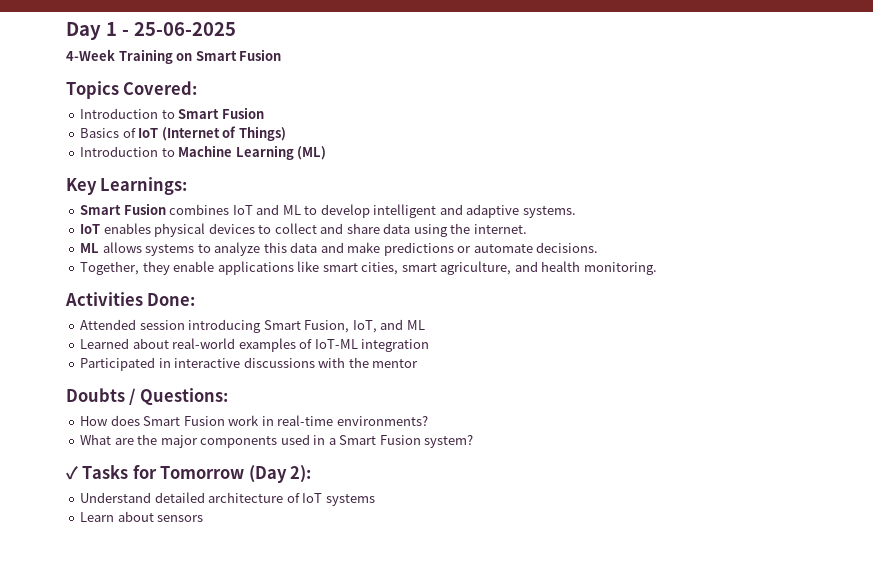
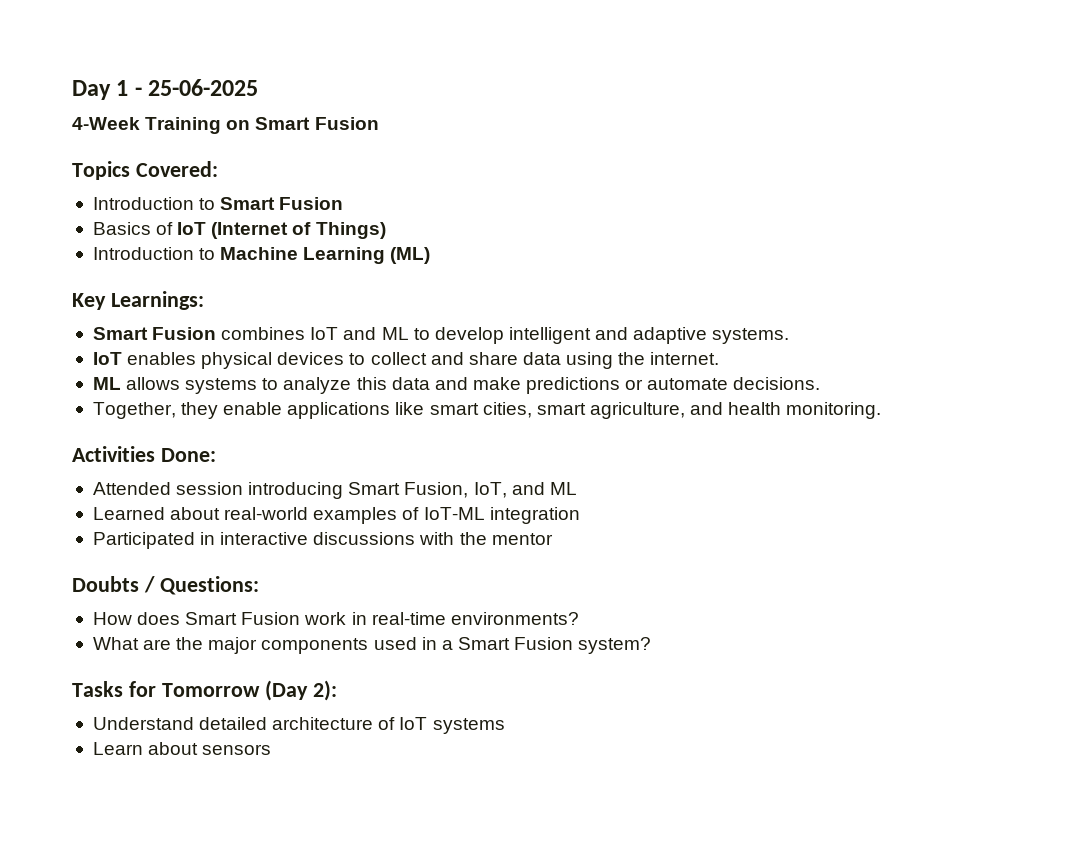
[66,466,78,480] ✓ -> (652, 645) none

